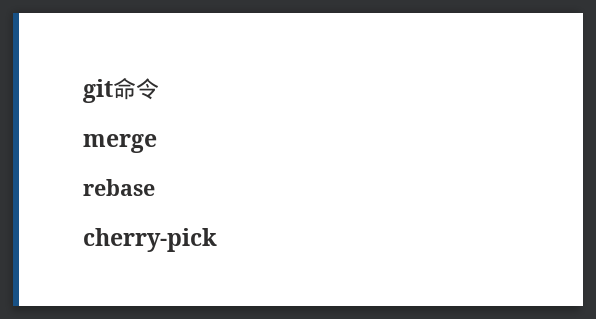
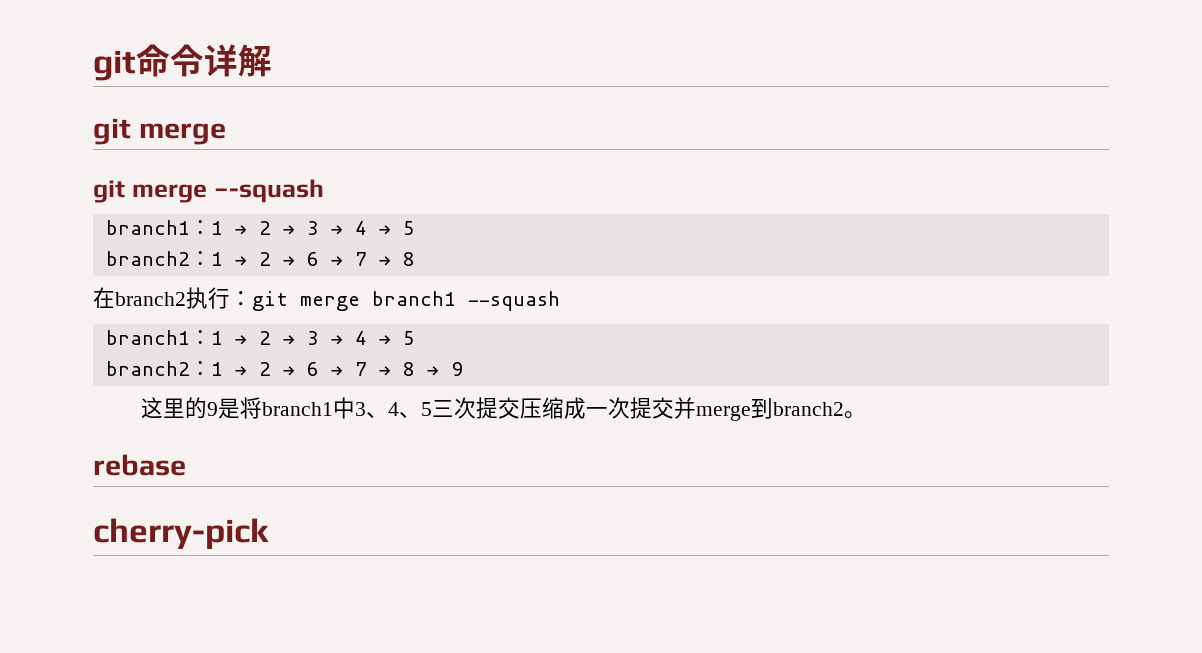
[83,134,157,153] // merge -> [204,44,272,77] [93,118,226,145] [93,179,324,203] [105,220,415,235] [105,251,415,266] [93,287,560,311] [105,330,415,345] [105,361,463,376] [140,397,866,421] 详解 // git merge // git merge –-squash // branch1：1 → 2 → 3 → 4 → 5 // branch2：1 → 2 → 6 → 7 → 8 // 在branch2执行：git merge branch1 --squash // branch1：1 → 2 → 3 → 4 → 5 // branch2：1 → 2 → 6 → 7 → 8 → 9 // 这里的9是将branch1中3、4、5三次提交压缩成一次提交并merge到branch2。

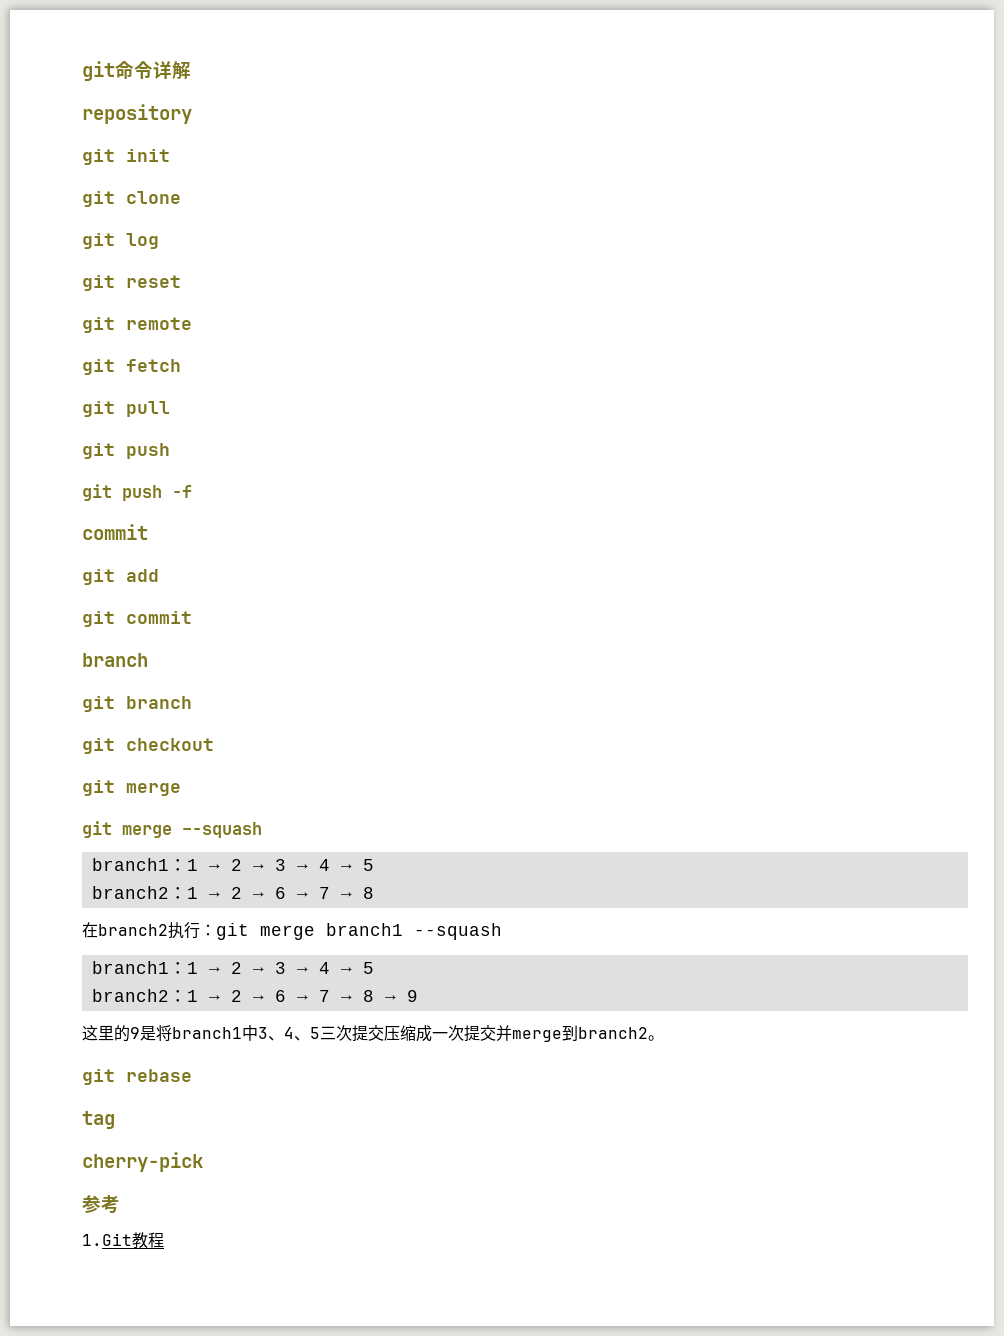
(272, 60) none -> [82,104,192,124] [82,149,170,165] [82,191,181,207] [82,233,159,249] [82,275,181,291] [82,317,192,333] [82,359,181,375] [82,401,170,417] [82,443,170,459] [82,484,192,501] [82,524,148,540] [82,569,159,585] [82,611,192,627] [82,653,148,667] [82,696,192,712] [82,738,214,754] // repository // git init // git clone // git log // git reset // git remote // git fetch // git pull // git push // git push -f // commit // git add // git commit // branch // git branch // git checkout
(866, 415) none -> [82,1069,115,1085] git
(186, 465) none -> [82,1111,115,1129] // tag
(269, 533) none -> [82,1195,120,1213] [82,1232,164,1249] // 参考 // 1.Git教程

